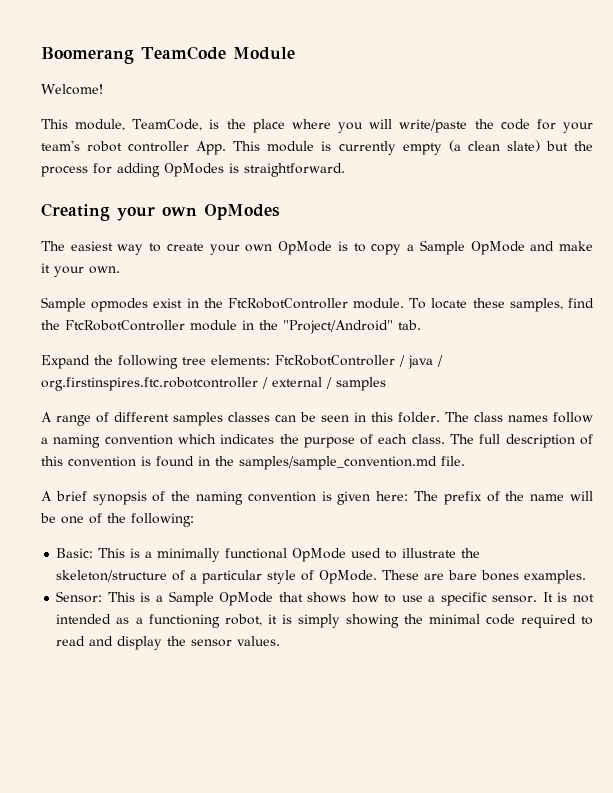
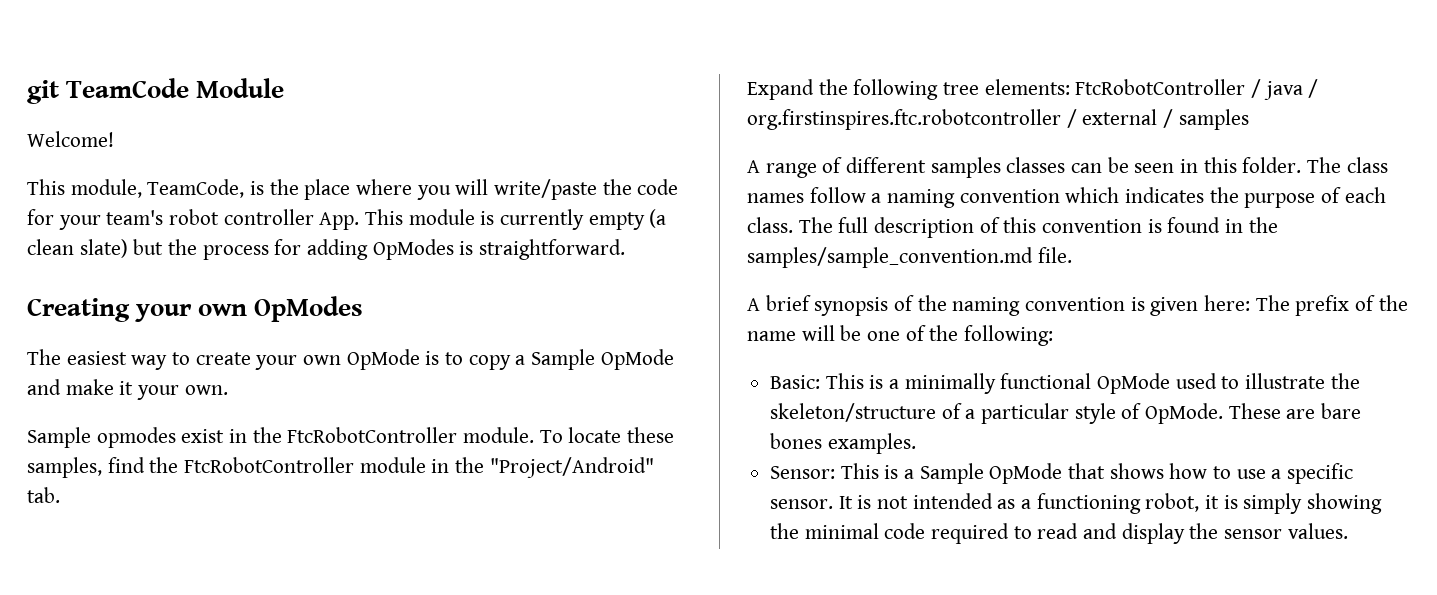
[41,47,134,64] Boomerang -> [27,80,59,104] git

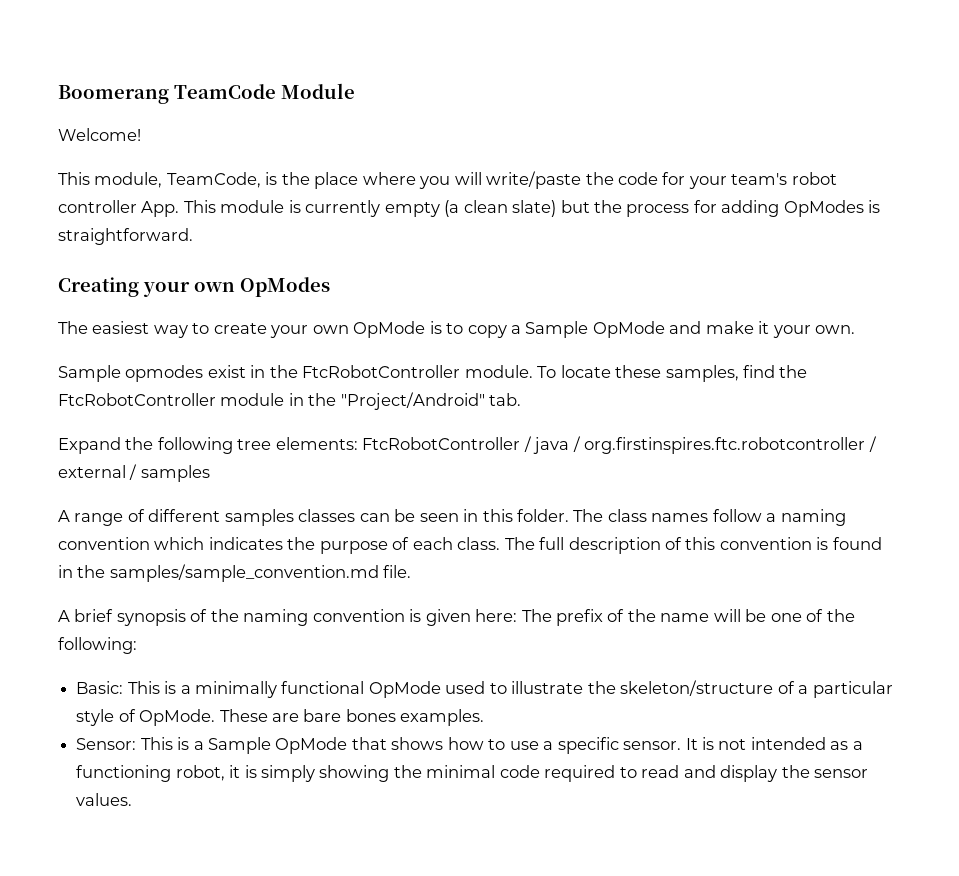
[27,80,59,104] git -> [58,85,169,104] Boomerang

